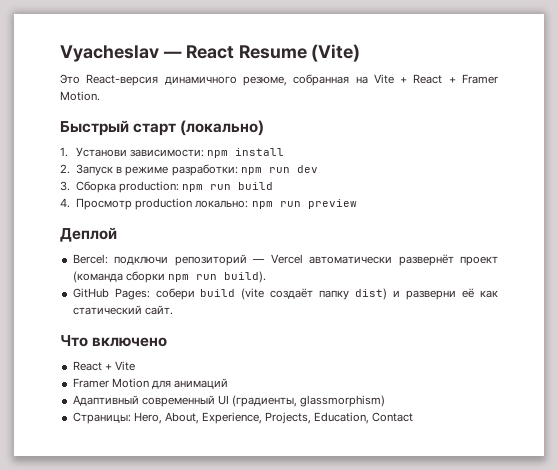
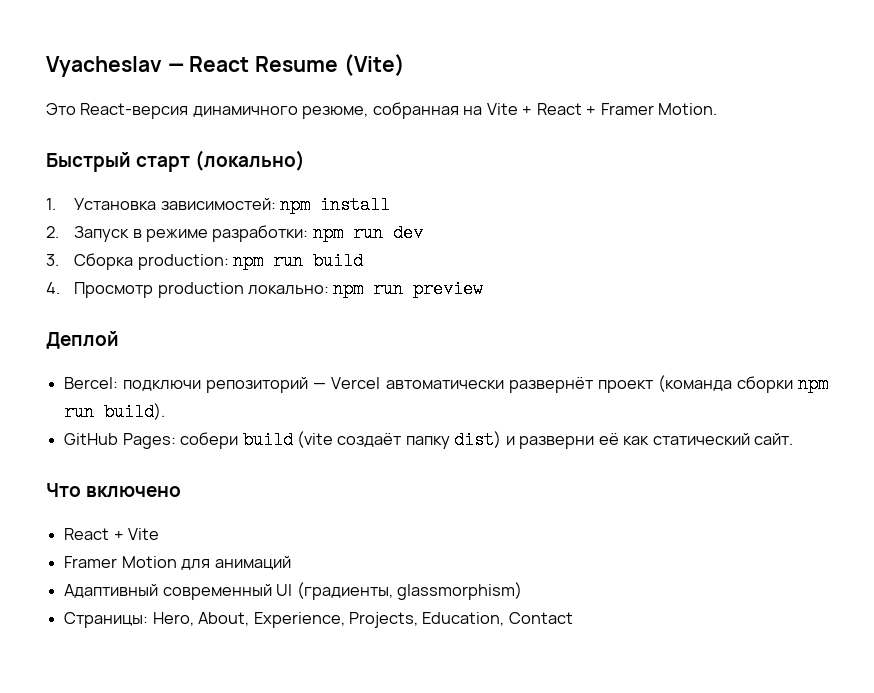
[76,147,205,157] Установи зависимости: -> [74,198,276,210] Установка зависимостей:

